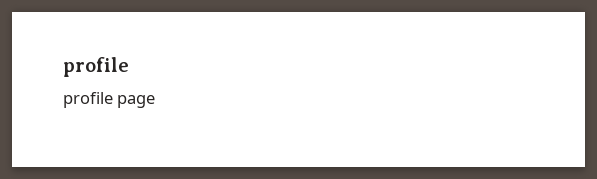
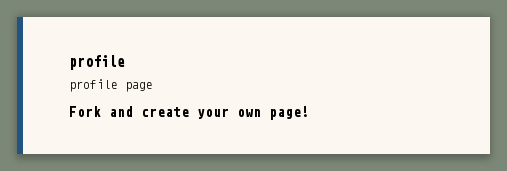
(156, 101) none -> [69,106,309,120] // Fork and create your own page!

